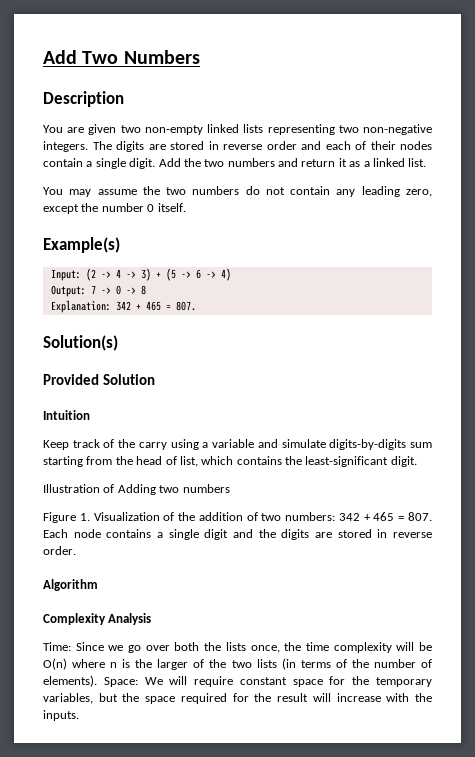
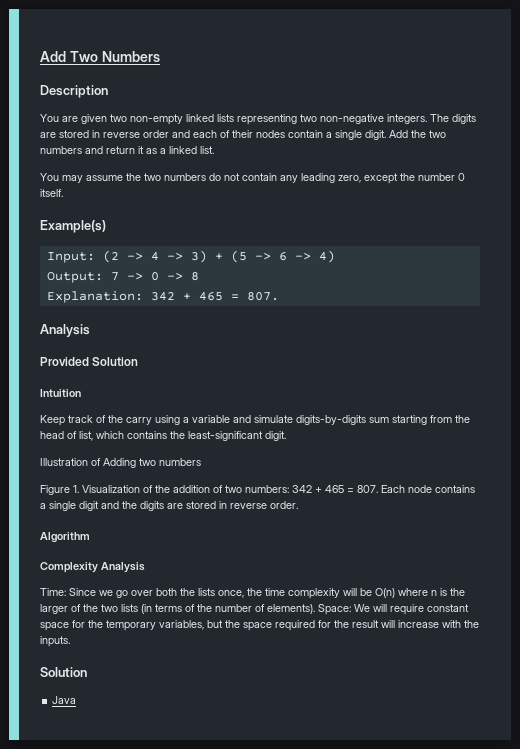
[43,335,118,351] Solution(s) -> [40,324,90,337] Analysis
(79, 715) none -> [40,667,87,677] [52,696,77,704] // Solution // Java

